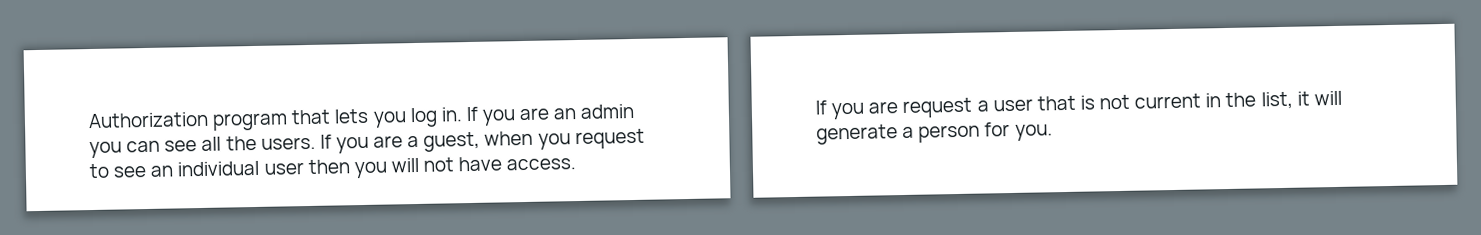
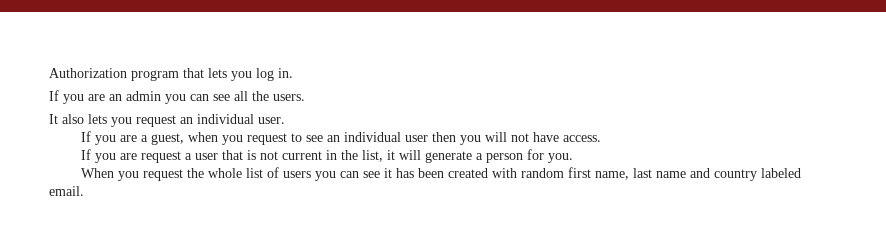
(463, 114) none -> (293, 73) //
(316, 143) none -> [49,114,285,127] // It also lets you request an individual user. //
(1053, 132) none -> [80,167,801,181] [49,186,84,196] // When you request the whole list of users you can see it has been created with random first name, last name and country labeled email.

